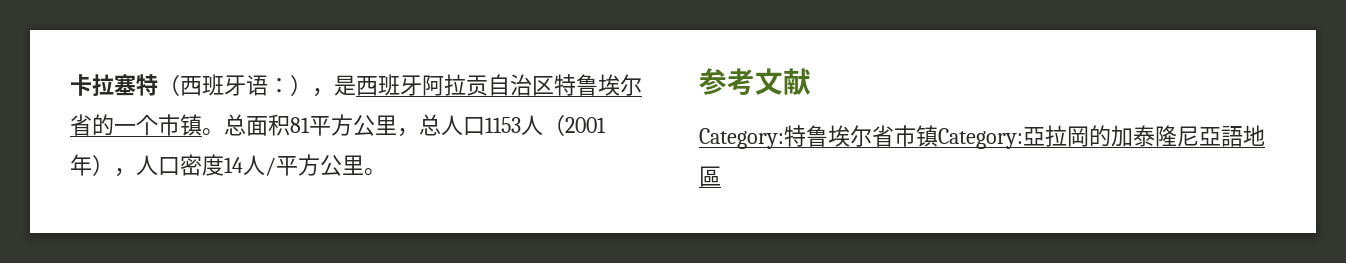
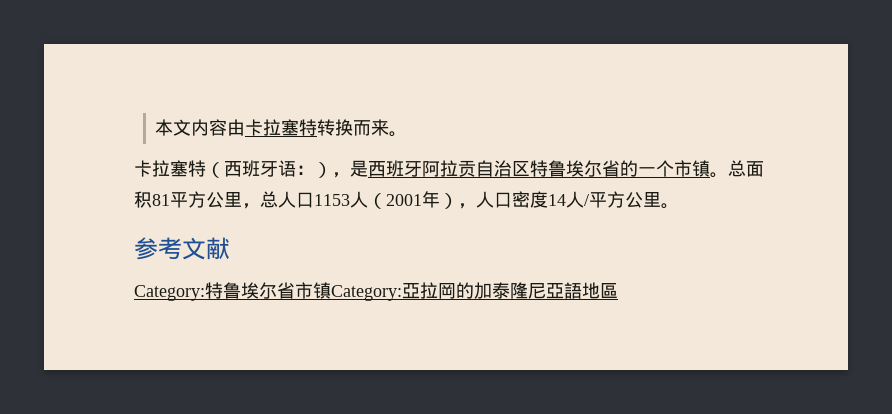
(70, 85) none -> [155,119,408,137] 本文内容由卡拉塞特转换而来。 //

